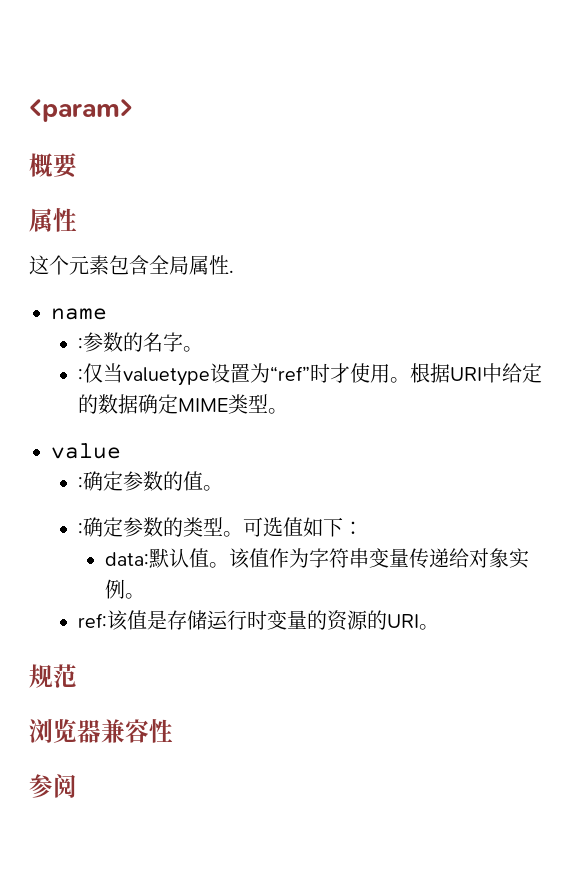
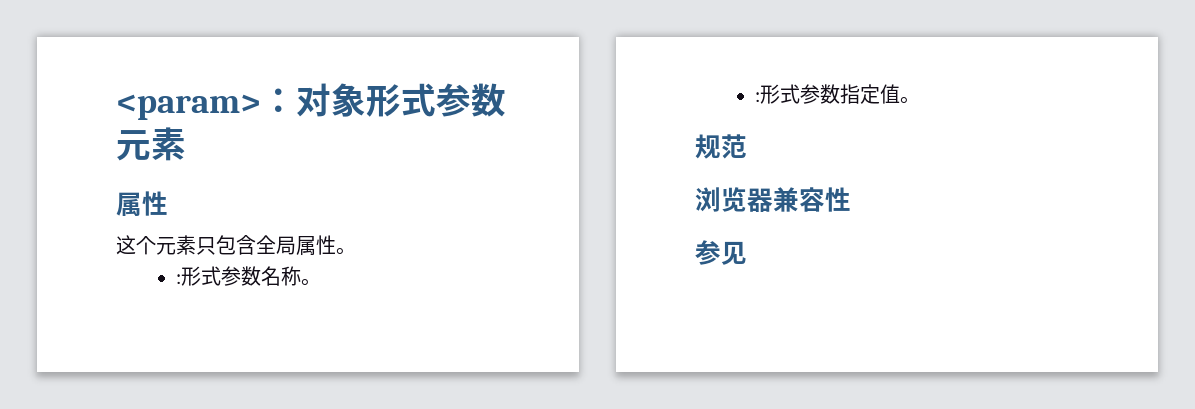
[29,153,78,178] // 概要 -> [261,83,506,117] [116,127,186,161] ：对象形式参数元素
(109, 265) none -> [196,237,216,255] 只
[229,270,234,273] [51,308,107,320] [77,332,203,352] [77,363,542,386] [77,394,288,414] [51,443,121,459] [77,471,223,491] [77,517,363,537] [104,548,529,569] [104,579,145,599] [77,610,419,631] . // name // :参数的名字。 // :仅当valuetype设置为“ref”时才使用。根据URI中给定的数据确定MIME类型。 // value // :确定参数的值。 // :确定参数的类型。可选值如下： // data:默认值。该值作为字符串变量传递给对象实例。 // ref:该值是存储运行时变量的资源的URI -> [336,247,356,255] [175,266,321,286] [754,84,900,104] 。 // :形式参数名称。 // :形式参数指定值
[53,774,77,798] 阅 -> [721,241,747,265] 见

